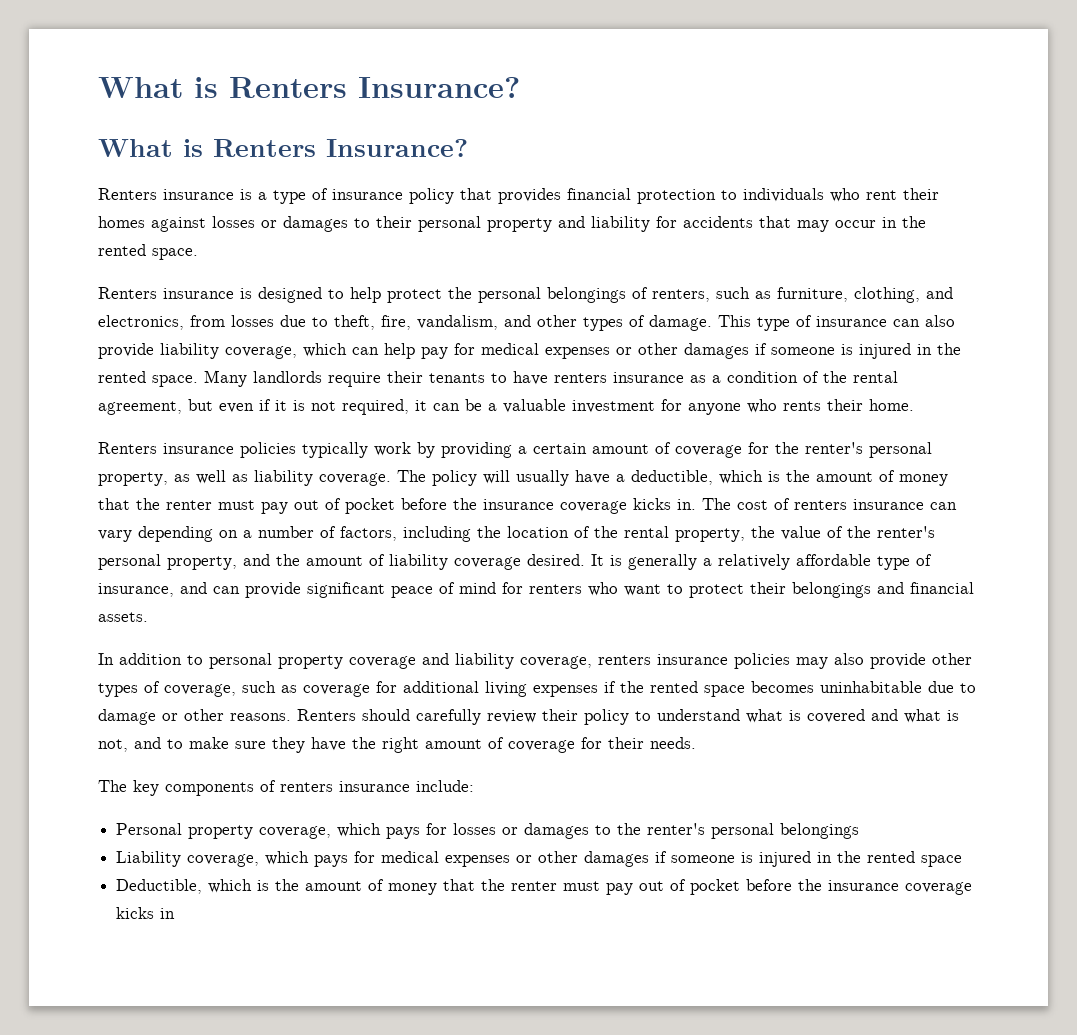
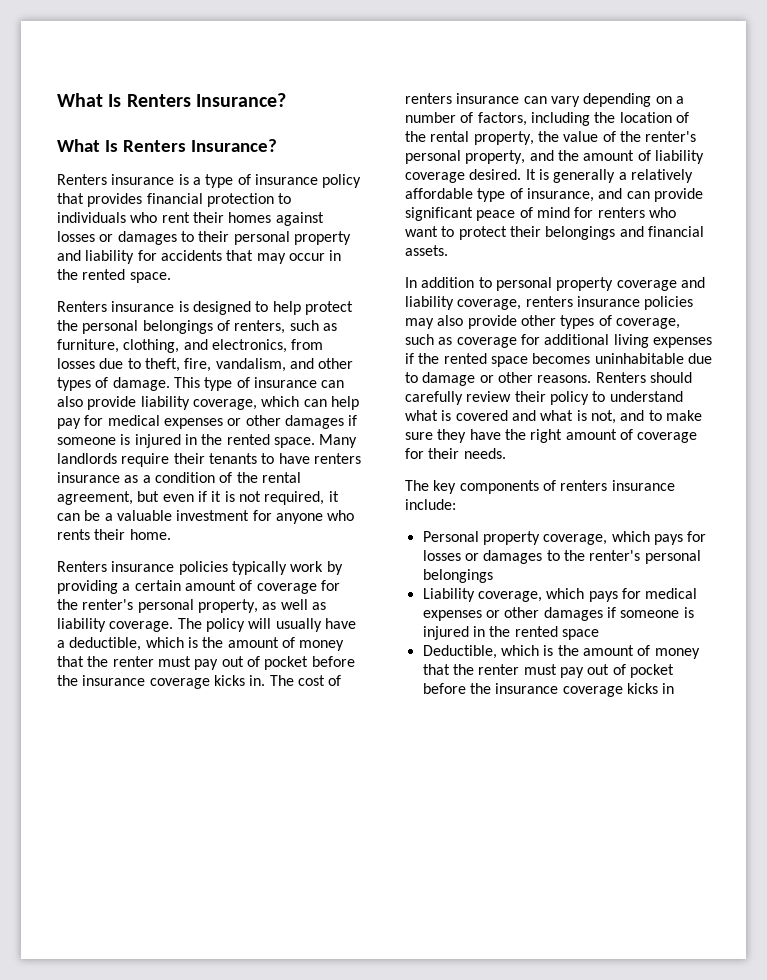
[98,77,218,98] What is -> [57,93,122,107] What Is
[183,139,203,157] is -> [104,140,118,152] Is

